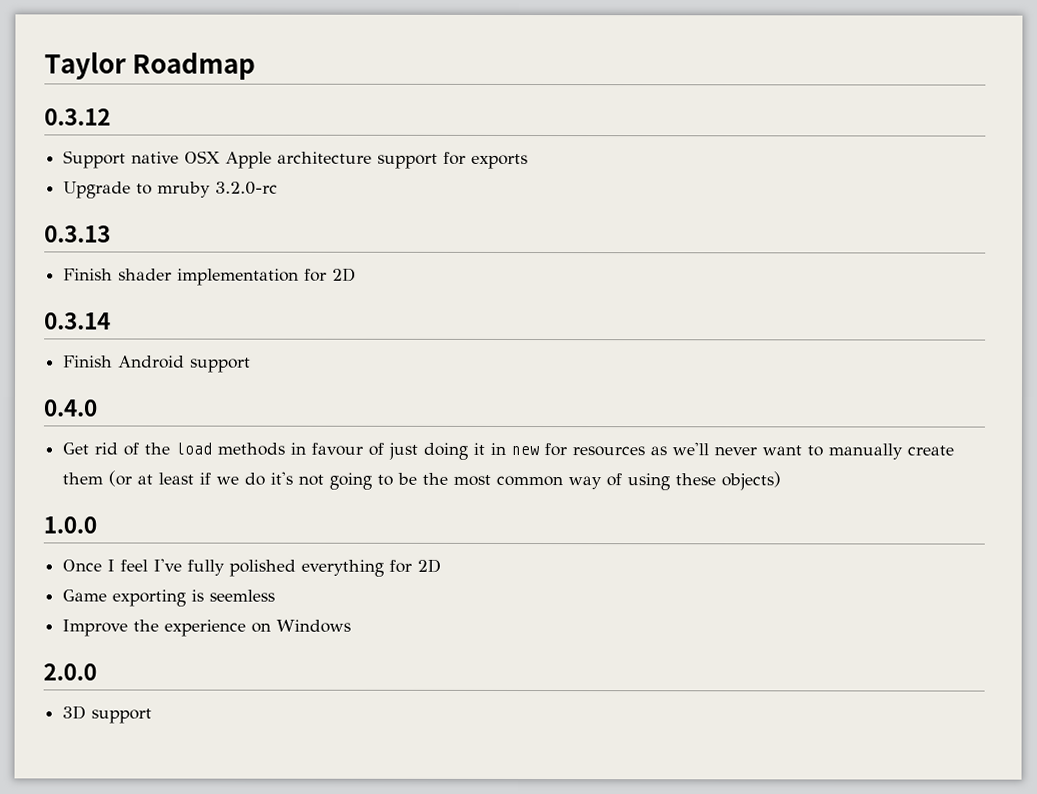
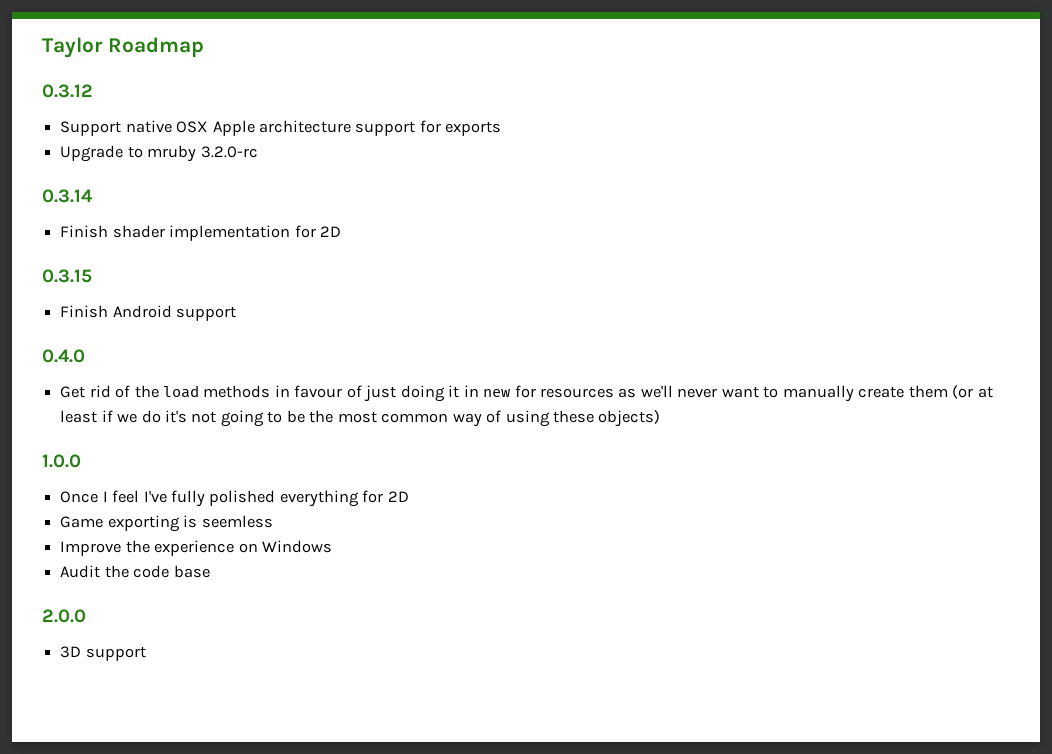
[44,225,111,243] 0.3.13 -> [42,189,93,203] 0.3.14
[44,312,111,330] 0.3.14 -> [42,269,92,283] 0.3.15
(352, 626) none -> [60,565,210,578] // Audit the code base

